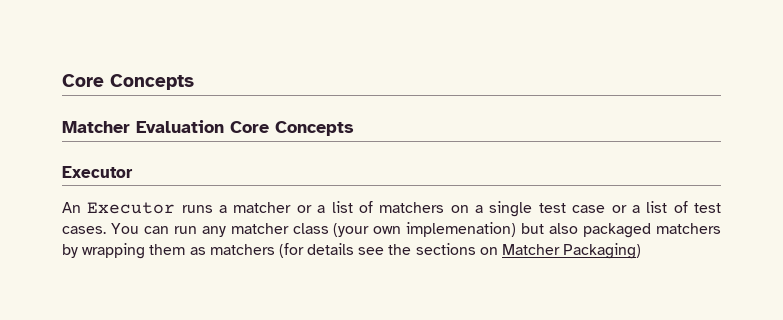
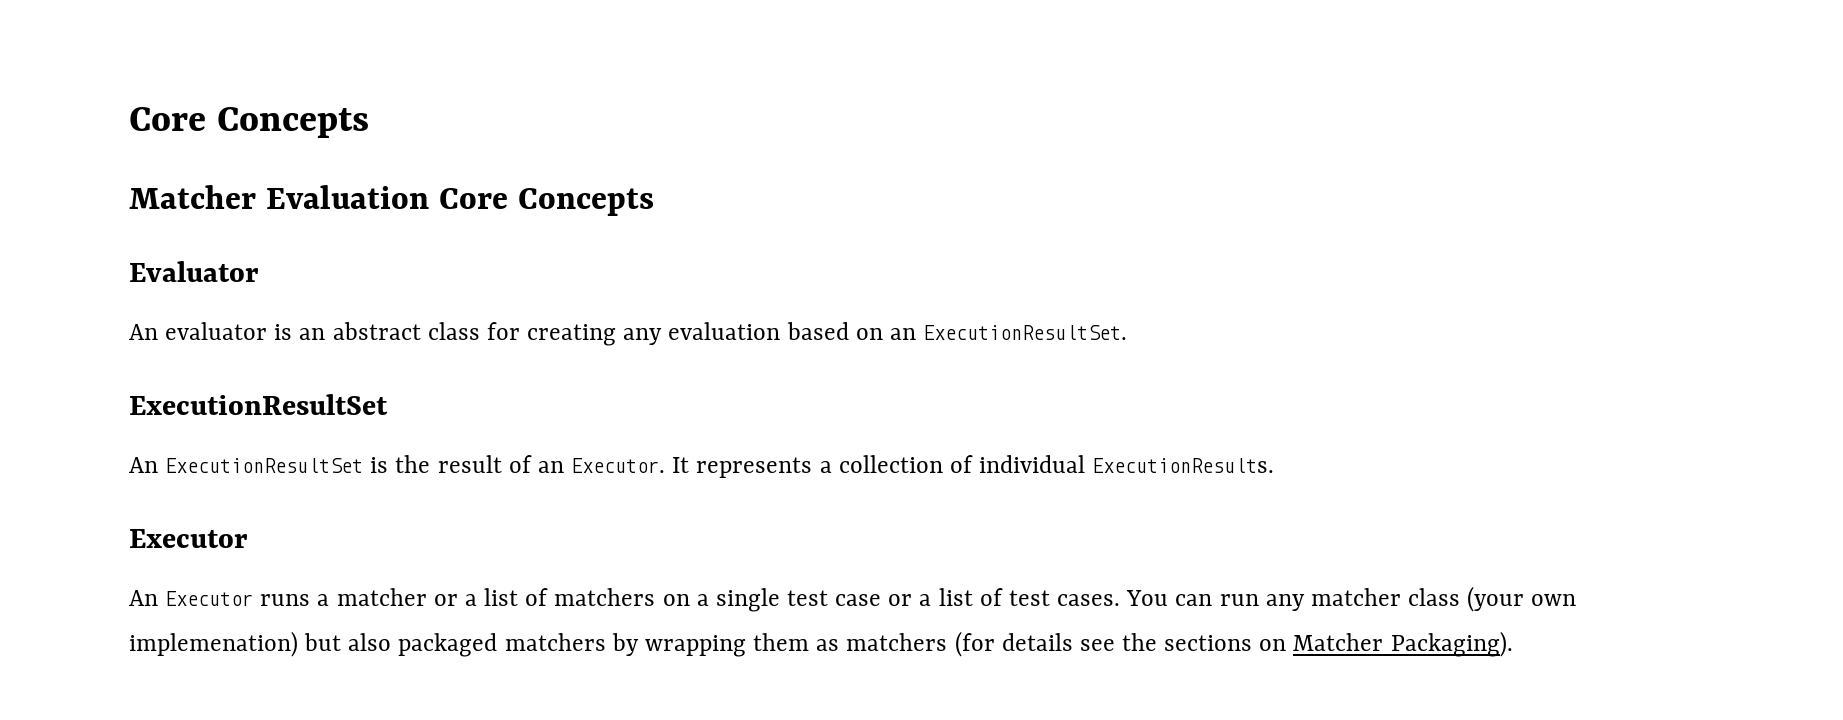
(354, 128) none -> [129,261,259,282] [129,322,1128,346] [129,394,388,415] [129,455,1275,478] // Evaluator // An evaluator is an abstract class for creating any evaluation based on an ExecutionResultSet. // ExecutionResultSet // An ExecutionResultSet is the result of an Executor. It represents a collection of individual ExecutionResults.
[563,243,642,259] Packaging) -> [1390,631,1513,657] Packaging).

